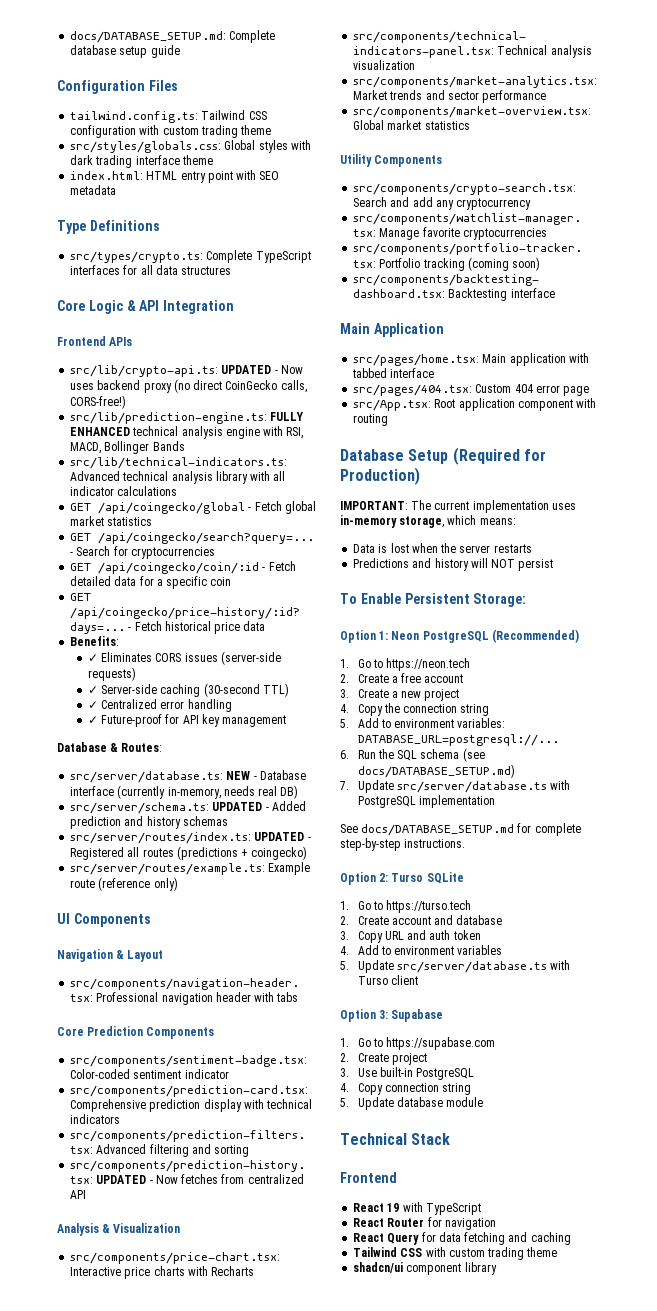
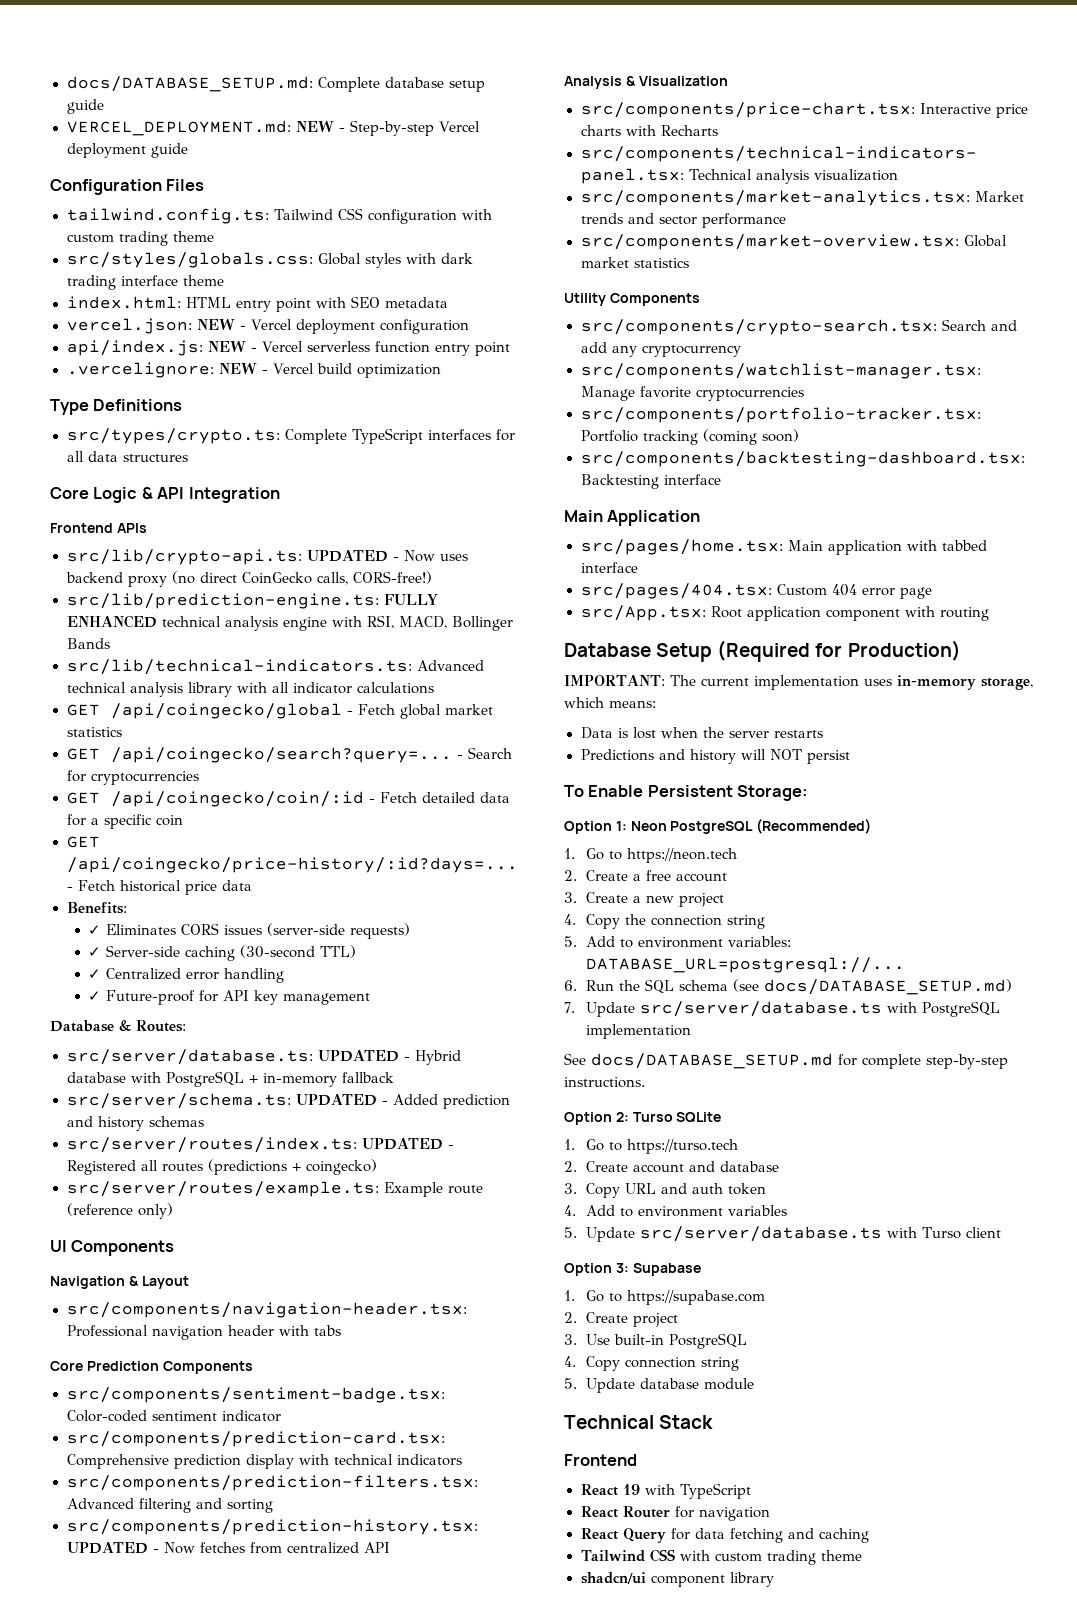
(180, 51) none -> [66,120,481,136] [66,143,188,158] // VERCEL_DEPLOYMENT.md: NEW - Step-by-step Vercel deployment guide
(117, 190) none -> [66,318,470,334] [66,340,511,356] [66,362,442,378] // vercel.json: NEW - Vercel deployment configuration // api/index.js: NEW - Vercel serverless function entry point // .vercelignore: NEW - Vercel build optimization
[226,770,306,780] [70,785,299,799] NEW - Database interface (currently in-memory, needs real DB) -> [317,1050,462,1065] [66,1071,394,1087] UPDATED - Hybrid database with PostgreSQL + in-memory fallback

